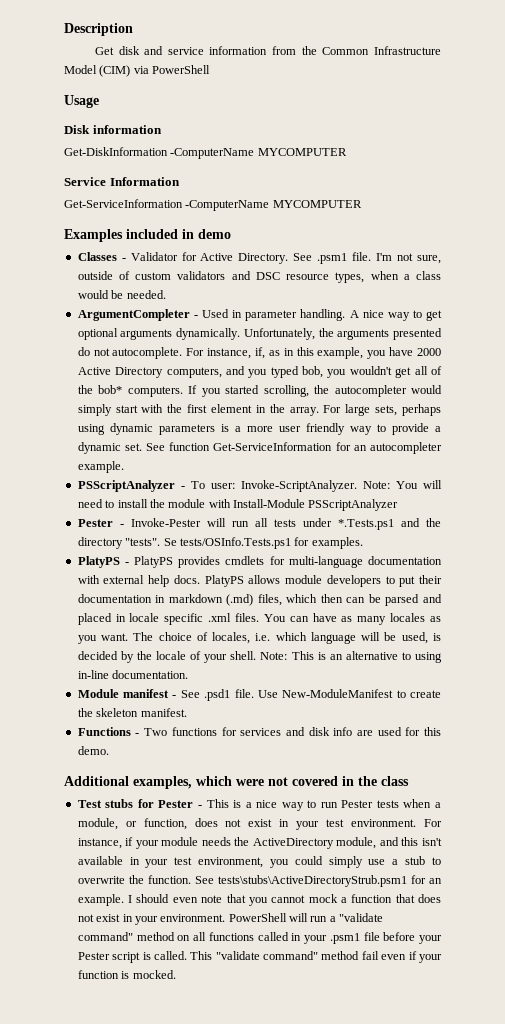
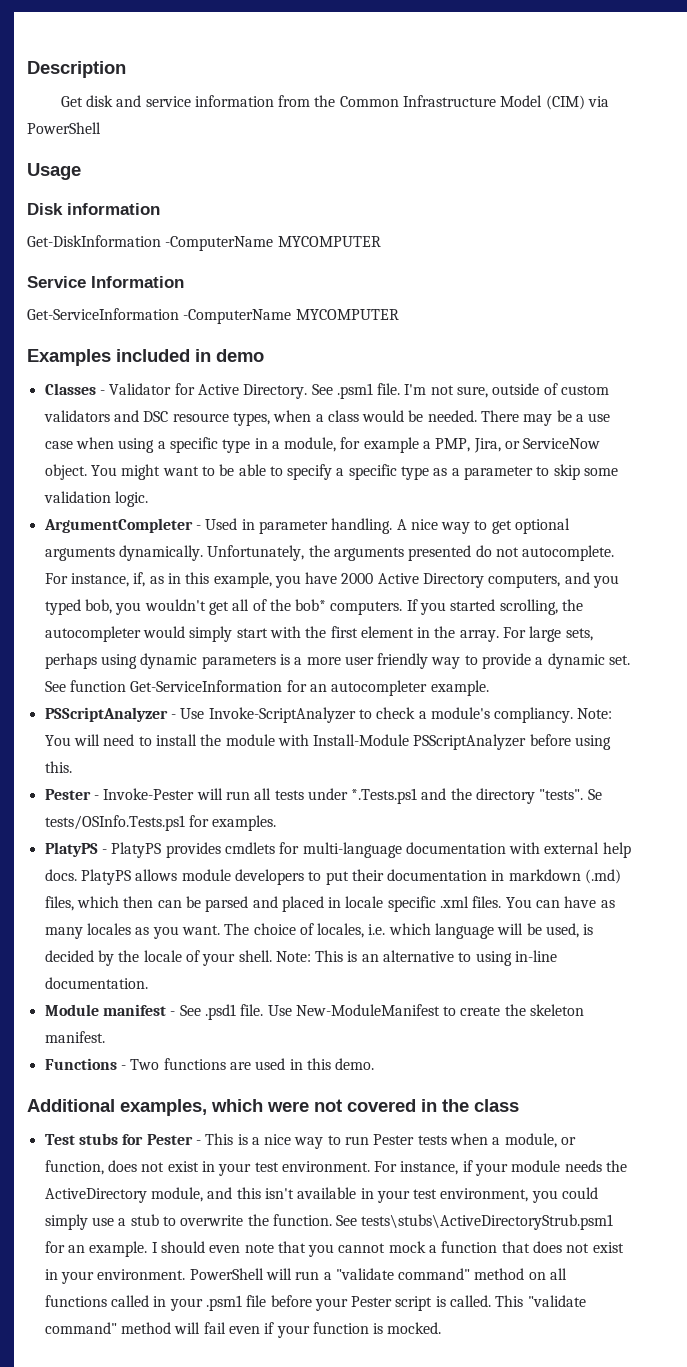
(166, 294) none -> [481,410,611,426] [44,437,601,453] [44,464,619,480] [43,491,148,507] There may be a use case when using a specific type in a module, for example a PMP, Jira, or ServiceNow object. You might want to be able to specify a specific type as a parameter to skip some validation logic.
[190,480,357,492] To user: Invoke-ScriptAnalyzer. -> [180,707,574,723] Use Invoke-ScriptAnalyzer to check a module's compliancy.
(399, 505) none -> [529,734,612,750] [44,761,72,773] before using this.
[221,727,353,736] for services and disk info -> (226, 1064) none
[405,727,421,736] for -> [289,1059,303,1070] in
(360, 955) none -> [174,1322,201,1334] will

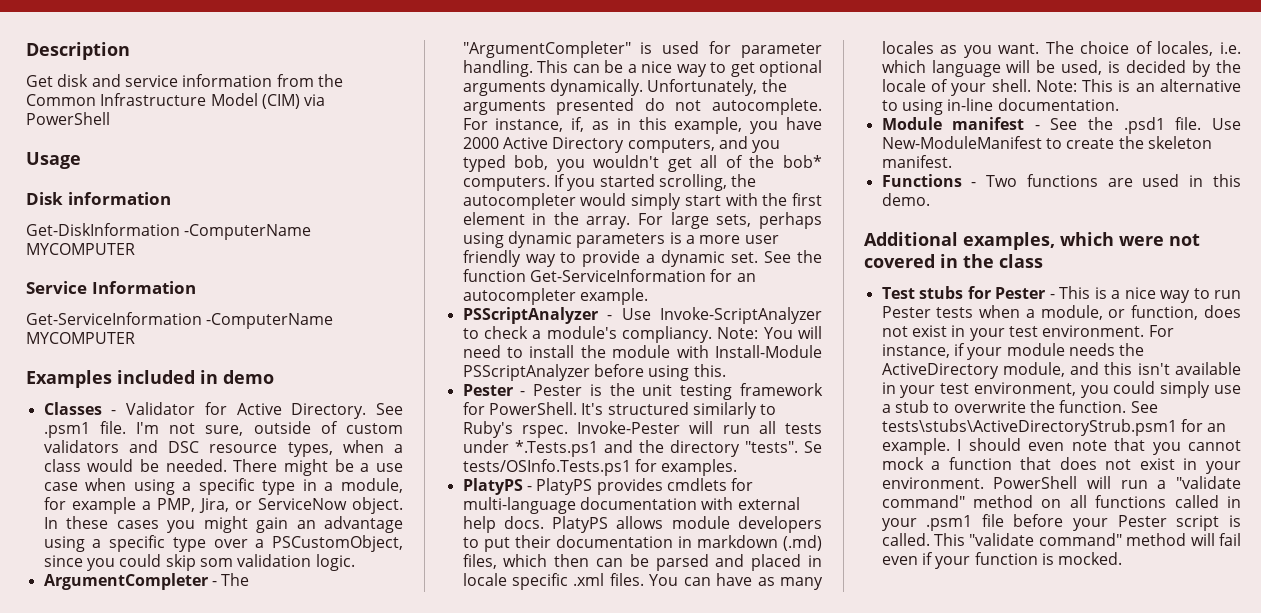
[523,414,553,426] may -> [283,459,328,476] might
[90,464,619,480] [43,491,148,507] [43,518,407,534] You might want to be able to specify a specific type as a parameter to skip some validation logic. // ArgumentCompleter - Used in parameter handling. A -> [43,516,403,533] [43,535,403,552] [43,554,355,571] [43,573,250,590] [462,41,822,58] [462,60,637,77] In these cases you might gain an advantage using a specific type over a PSCustomObject, since you could skip som validation logic. // ArgumentCompleter - The "ArgumentCompleter" is used for parameter handling. This can be a
(66, 686) none -> [797,250,822,263] the
(99, 797) none -> [533,383,823,400] [462,402,777,419] [462,421,568,438] Pester is the unit testing framework for PowerShell. It's structured similarly to Ruby's rspec.
(201, 1010) none -> [1088,117,1114,130] the

